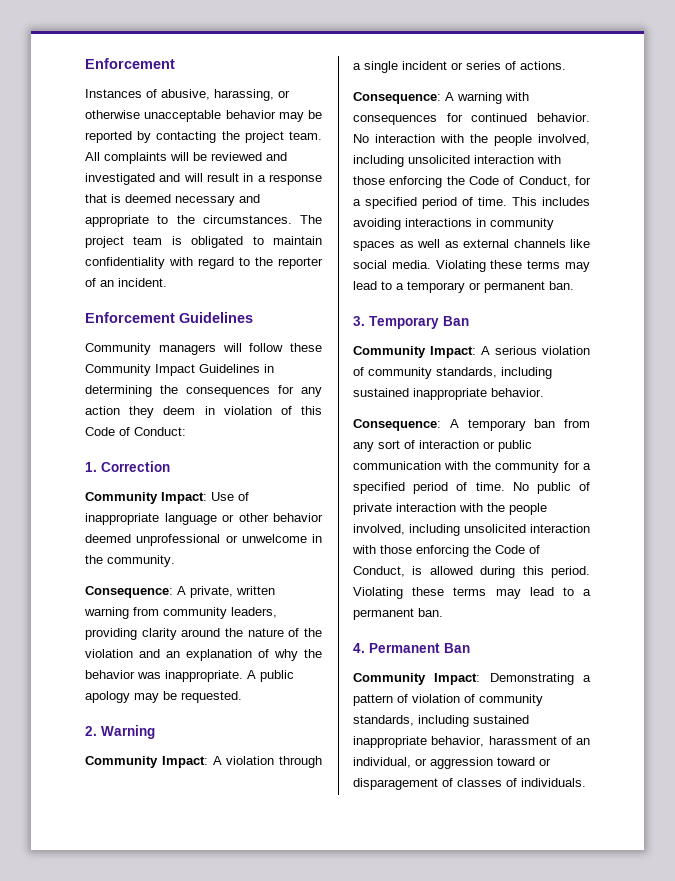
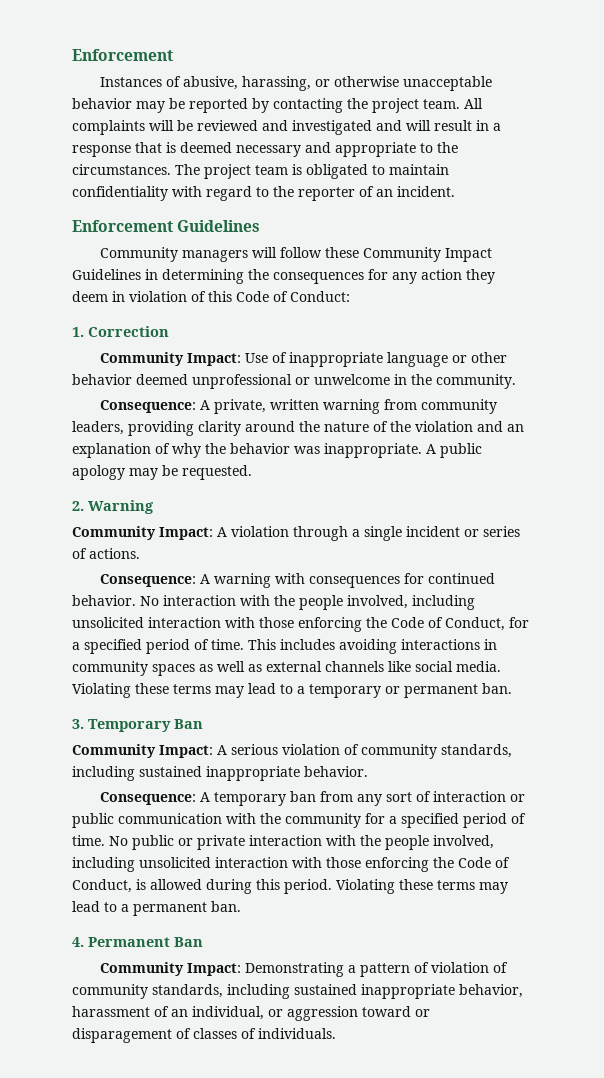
[579,482,590,491] of -> [178,838,193,846] or

